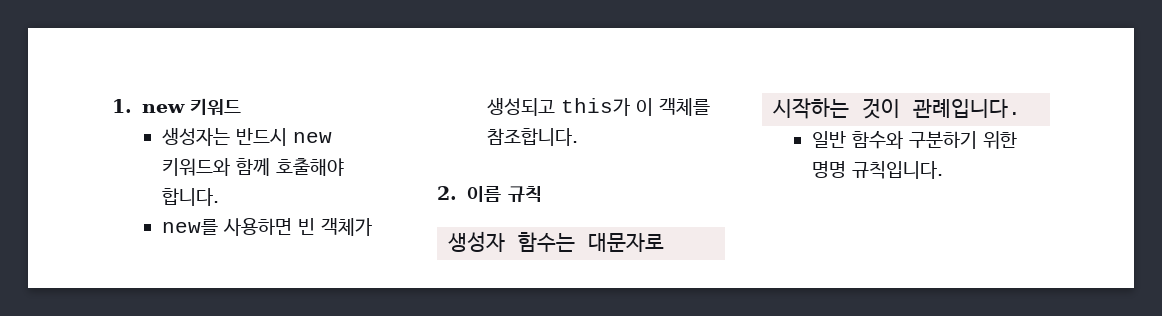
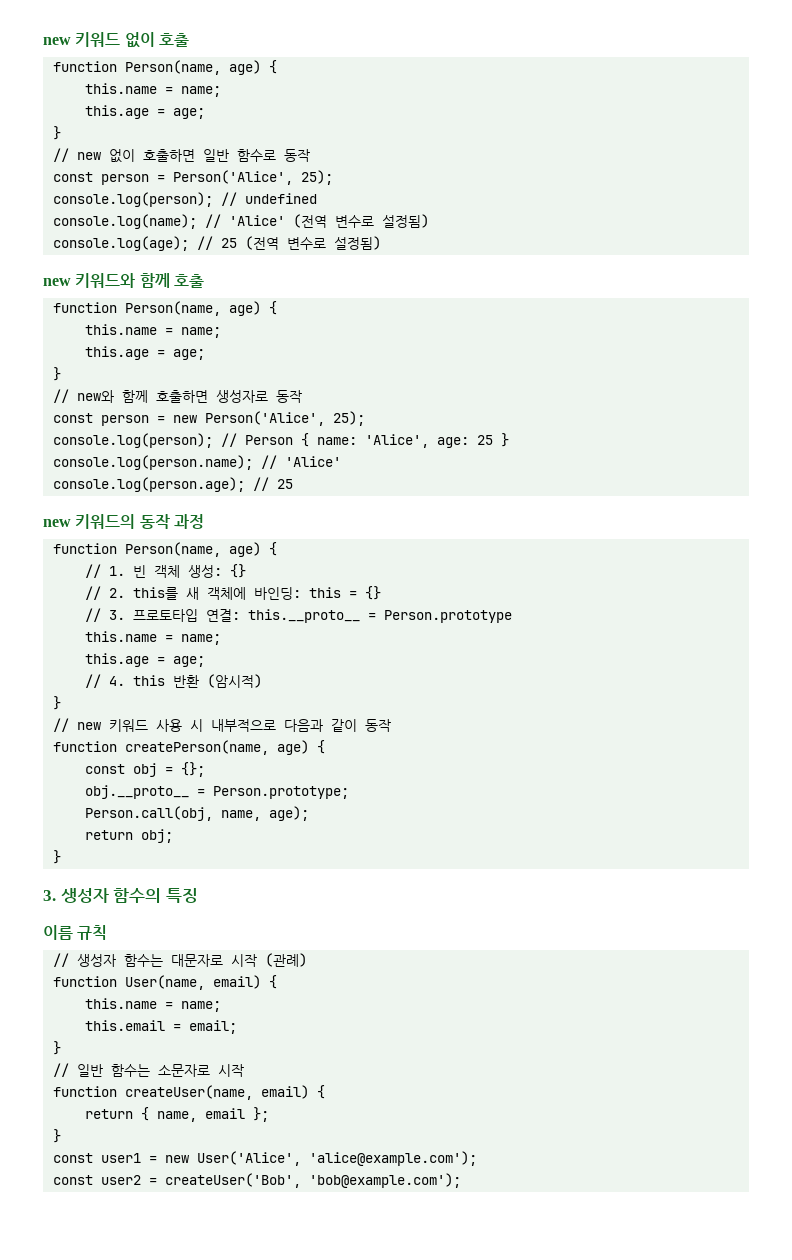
[112,98,241,115] [161,128,332,146] [161,158,344,176] [161,188,219,206] [161,218,372,236] [486,98,710,116] [486,128,578,146] [437,186,457,200] 1. new 키워드 // 생성자는 반드시 new 키워드와 함께 호출해야 합니다. // new를 사용하면 빈 객체가 생성되고 this가 이 객체를 참조합니다. // 2. -> [43,32,189,48] [52,60,277,75] [84,83,221,97] [84,105,205,119] [52,126,61,140] [52,148,310,163] [52,170,333,185] [52,192,317,207] [52,214,429,229] [52,236,381,251] [43,273,204,288] [52,301,277,316] [84,324,221,338] [84,346,205,360] [52,367,61,381] [52,389,302,403] [52,411,365,426] [52,433,509,448] [52,455,341,470] [52,477,293,492] [43,514,204,529] [52,542,277,557] [84,564,246,578] [84,586,381,600] [84,608,512,623] [84,631,221,645] [84,653,205,667] [84,674,262,688] [52,696,61,710] [52,718,391,732] [52,740,325,755] [84,762,205,777] [84,785,349,799] [84,806,309,821] [84,829,173,843] [52,850,61,864] [43,888,198,903] new 키워드 없이 호출 // function Person(name, age) { // this.name = name; // this.age = age; // } // // new 없이 호출하면 일반 함수로 동작 // const person = Person('Alice', 25); // console.log(person); // undefined // console.log(name); // 'Alice' (전역 변수로 설정됨) // console.log(age); // 25 (전역 변수로 설정됨) // new 키워드와 함께 호출 // function Person(name, age) { // this.name = name; // this.age = age; // } // // new와 함께 호출하면 생성자로 동작 // const person = new Person('Alice', 25); // console.log(person); // Person { name: 'Alice', age: 25 } // console.log(person.name); // 'Alice' // console.log(person.age); // 25 // new 키워드의 동작 과정 // function Person(name, age) { // // 1. 빈 객체 생성: {} // // 2. this를 새 객체에 바인딩: this = {} // // 3. 프로토타입 연결: this.__proto__ = Person.prototype // this.name = name; // this.age = age; // // 4. this 반환 (암시적) // } // // new 키워드 사용 시 내부적으로 다음과 같이 동작 // function createPerson(name, age) { // const obj = {}; // obj.__proto__ = Person.prototype; // Person.call(obj, name, age); // return obj; // } // 3. 생성자 함수의 특징 //
(542, 194) none -> [52,953,69,967] //
[773,98,1022,119] [811,131,1017,149] [811,161,943,179] 시작하는 것이 관례입니다. // 일반 함수와 구분하기 위한 명명 규칙입니다. -> [230,953,307,967] [52,975,277,990] [84,998,221,1012] [84,1020,237,1034] [52,1041,61,1055] [52,1063,244,1077] [52,1085,325,1100] [84,1107,269,1122] [52,1129,61,1143] [52,1151,477,1166] [52,1173,461,1188] 시작 (관례) // function User(name, email) { // this.name = name; // this.email = email; // } // // 일반 함수는 소문자로 시작 // function createUser(name, email) { // return { name, email }; // } // const user1 = new User('Alice', 'alice@example.com'); // const user2 = createUser('Bob', 'bob@example.com');

